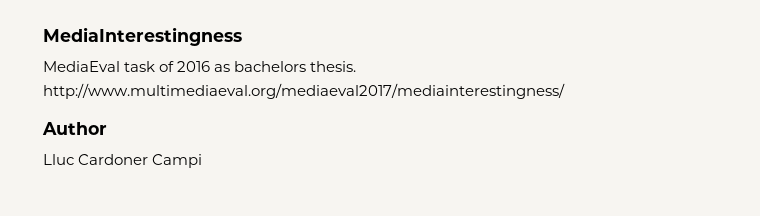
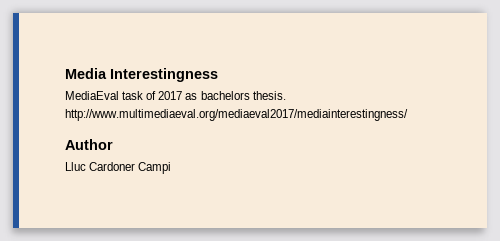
[43,27,242,46] MediaInterestingness -> [65,68,218,82] Media Interestingness
[177,61,211,72] 2016 -> [158,91,183,100] 2017

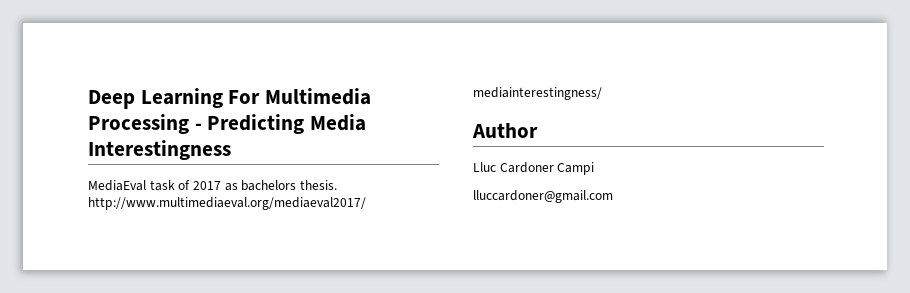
(65, 73) none -> [88,88,372,109] [88,114,305,134] Deep Learning For Multimedia Processing - Predicting
(172, 168) none -> [473,190,613,203] // lluccardoner@gmail.com

